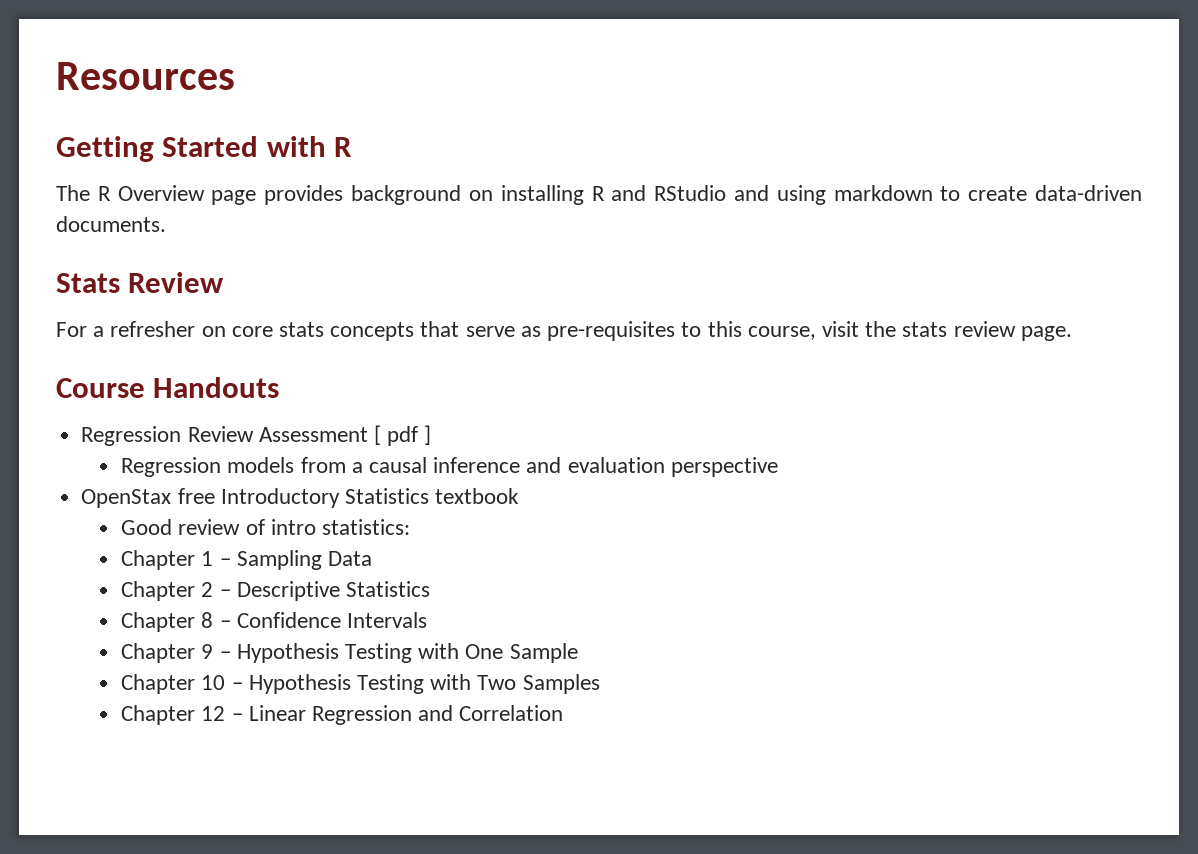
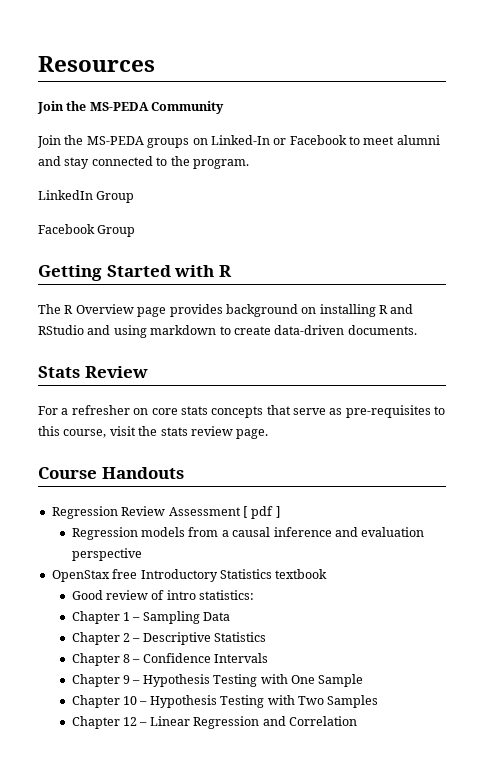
(235, 76) none -> [37,101,225,114] [37,135,440,148] [38,156,249,169] [38,190,135,203] [38,224,136,237] // Join the MS-PEDA Community // Join the MS-PEDA groups on Linked-In or Facebook to meet alumni and stay connected to the program. // LinkedIn Group // Facebook Group

